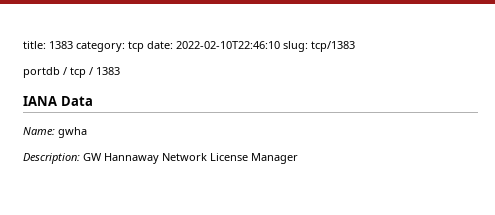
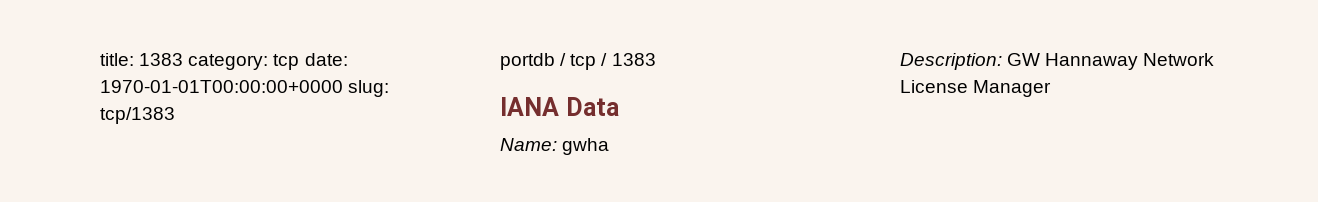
[176,41,280,49] 2022-02-10T22:46:10 -> [100,80,343,93] 1970-01-01T00:00:00+0000

